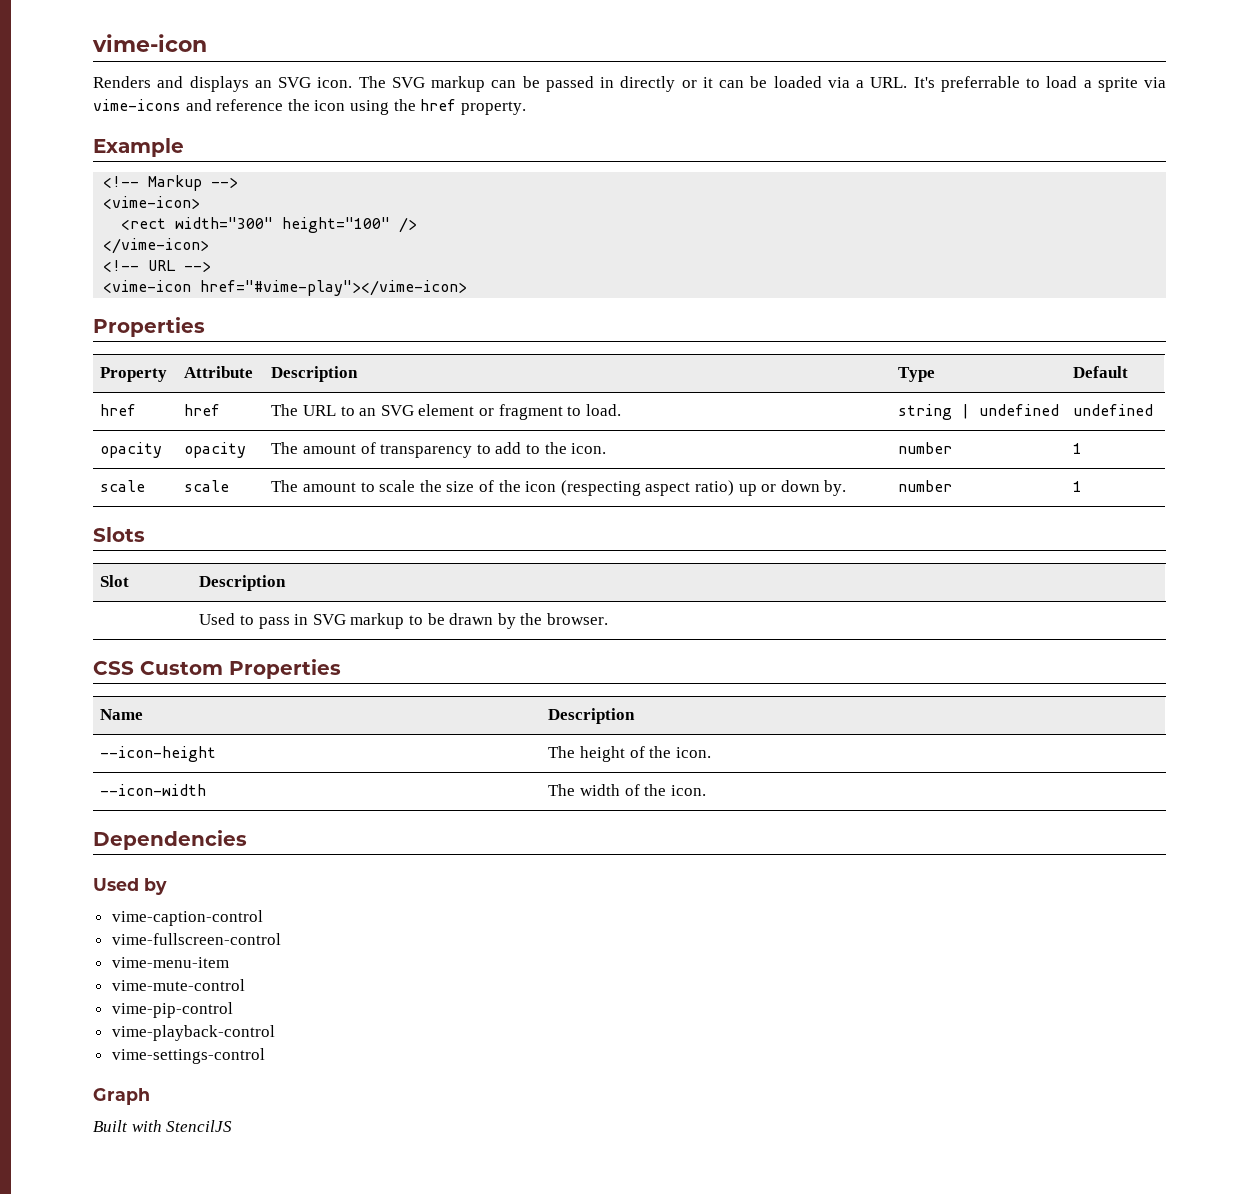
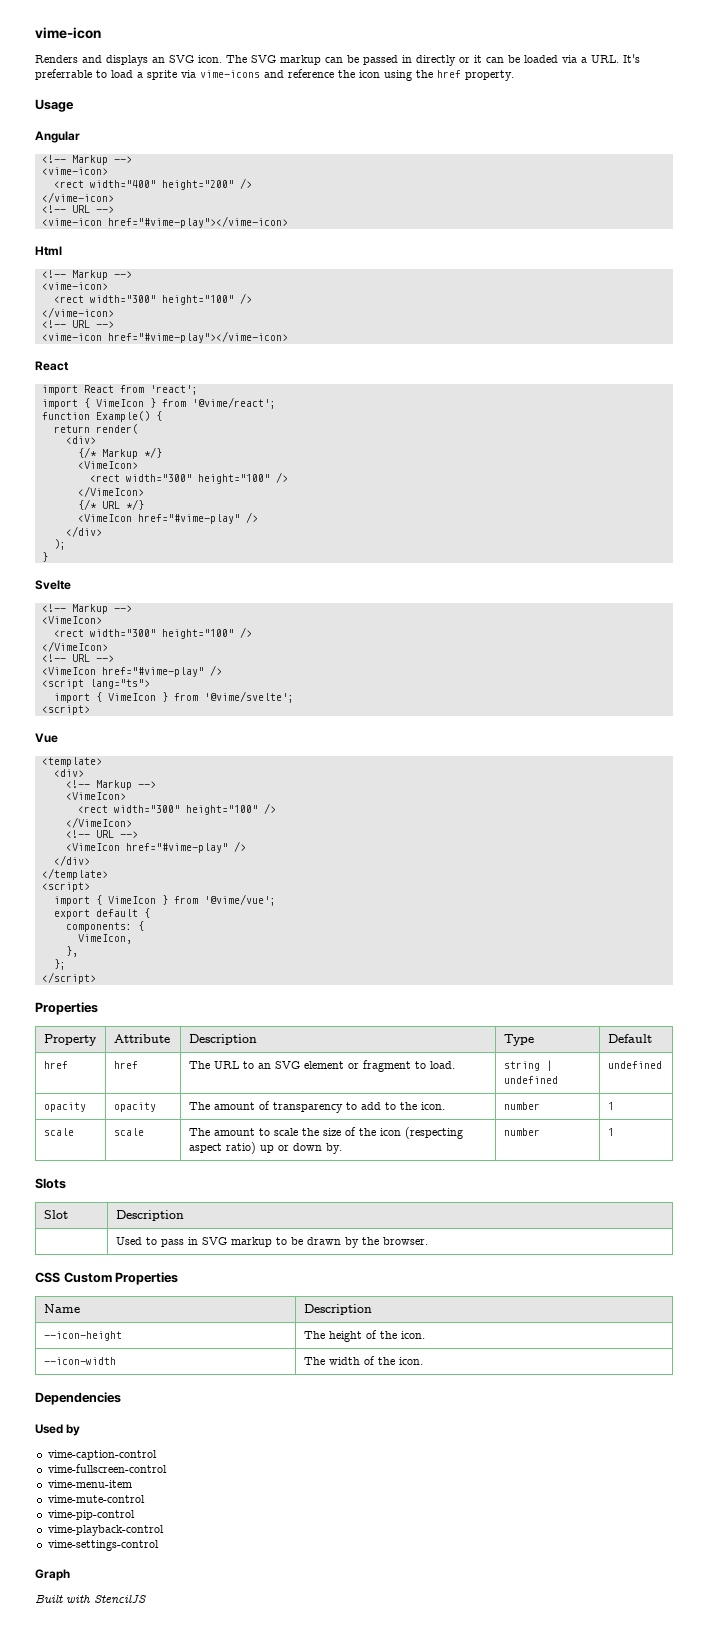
[93,138,184,157] Example -> [35,99,74,112] [35,131,80,143] [41,155,132,165] [41,167,108,175] [53,178,252,190] [41,192,114,203] [41,205,114,213] [41,216,288,228] [35,246,62,256] Usage // Angular // <!-- Markup --> // <vime-icon> // <rect width="400" height="200" /> // </vime-icon> // <!-- URL --> // <vime-icon href="#vime-play"></vime-icon> // Html
(468, 288) none -> [35,361,69,371] [41,385,198,395] [41,397,276,409] [41,411,162,422] [53,424,138,434] [65,436,96,444] [77,447,162,459] [77,461,138,469] [89,472,288,484] [77,486,144,497] [77,499,144,510] [77,512,258,524] [65,526,102,537] [53,539,66,550] [41,552,48,562] [35,580,71,590] [41,604,132,614] [41,616,102,624] [53,627,252,639] [41,641,108,652] [41,654,114,662] [41,665,222,677] [41,679,150,689] [53,691,294,703] [41,705,90,715] [35,733,58,743] [41,757,102,767] [53,769,84,777] [65,780,156,790] [65,792,126,800] [77,803,276,815] [65,817,132,828] [65,830,138,838] [65,841,246,853] [53,855,90,866] [41,868,108,880] [41,882,90,892] [53,894,276,906] [53,908,150,919] [65,921,144,932] [77,934,132,944] [65,946,78,957] [53,959,66,970] [41,972,96,984] // React // import React from 'react'; // import { VimeIcon } from '@vime/react'; // function Example() { // return render( // <div> // {/* Markup */} // <VimeIcon> // <rect width="300" height="100" /> // </VimeIcon> // {/* URL */} // <VimeIcon href="#vime-play" /> // </div> // ); // } // Svelte // <!-- Markup --> // <VimeIcon> // <rect width="300" height="100" /> // </VimeIcon> // <!-- URL --> // <VimeIcon href="#vime-play" /> // <script lang="ts"> // import { VimeIcon } from '@vime/svelte'; // <script> // Vue // <template> // <div> // <!-- Markup --> // <VimeIcon> // <rect width="300" height="100" /> // </VimeIcon> // <!-- URL --> // <VimeIcon href="#vime-play" /> // </div> // </template> // <script> // import { VimeIcon } from '@vime/vue'; // export default { // components: { // VimeIcon, // }, // }; // </script>

